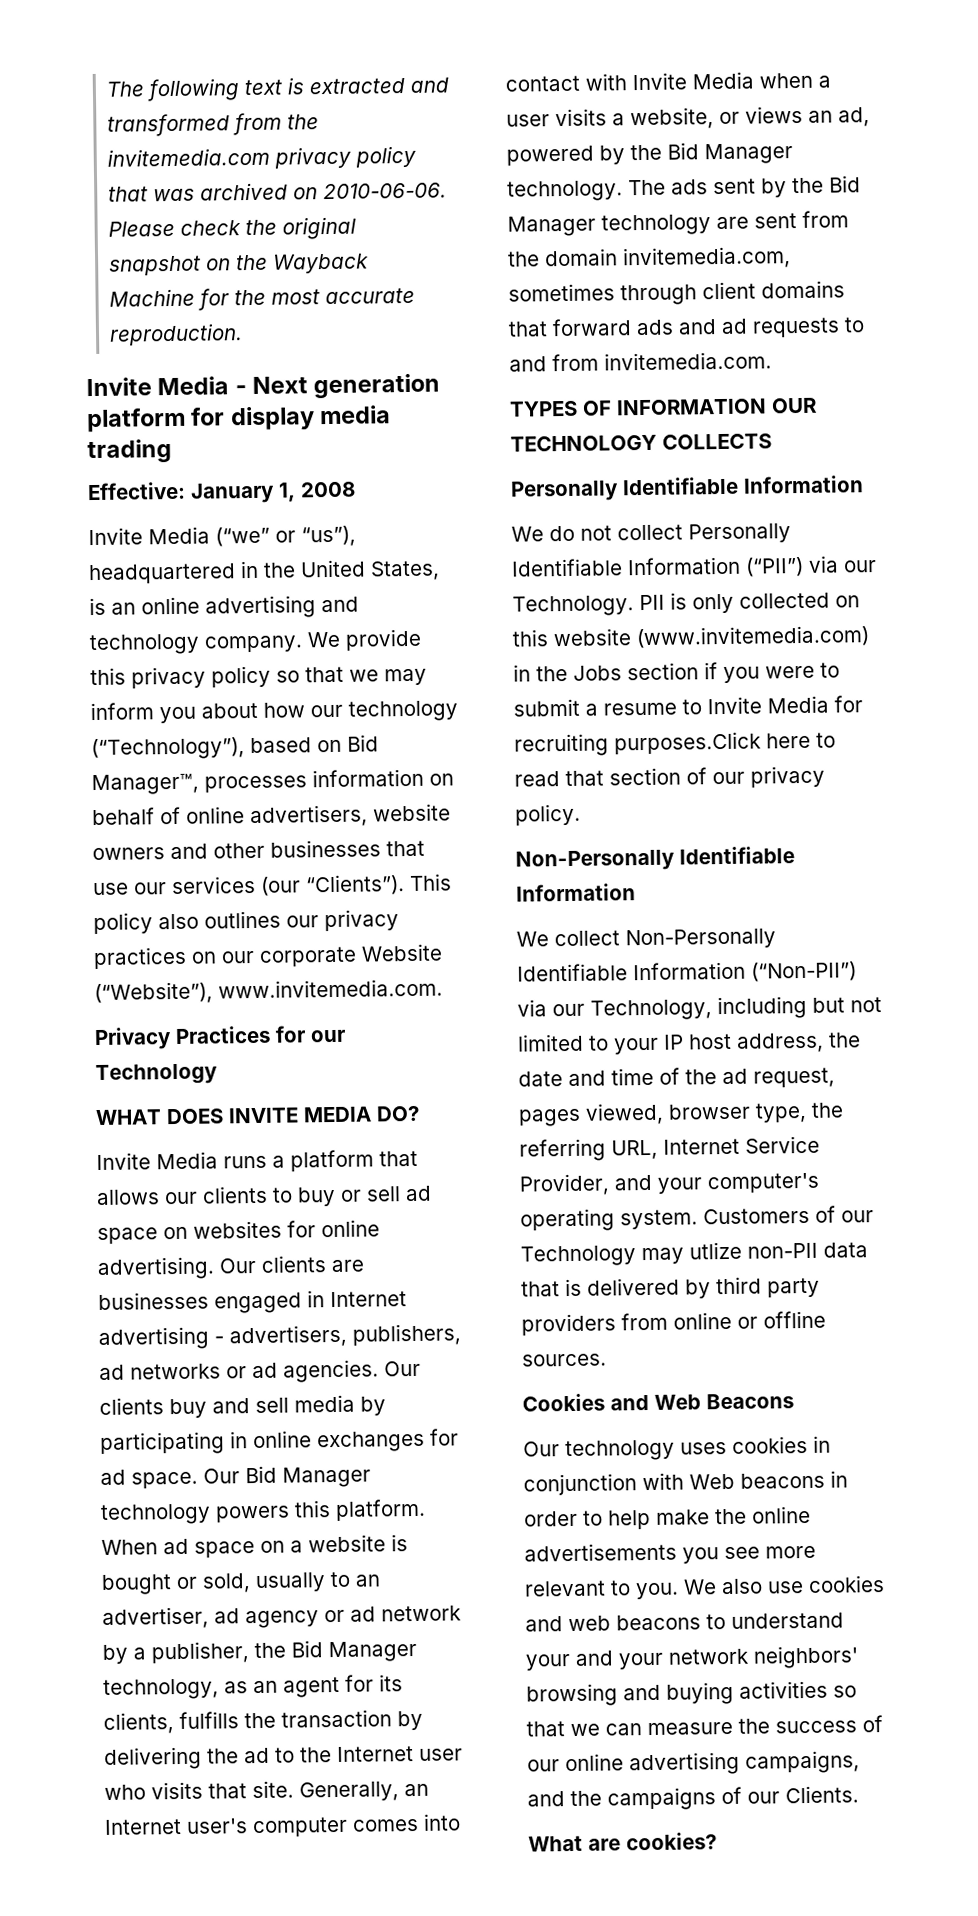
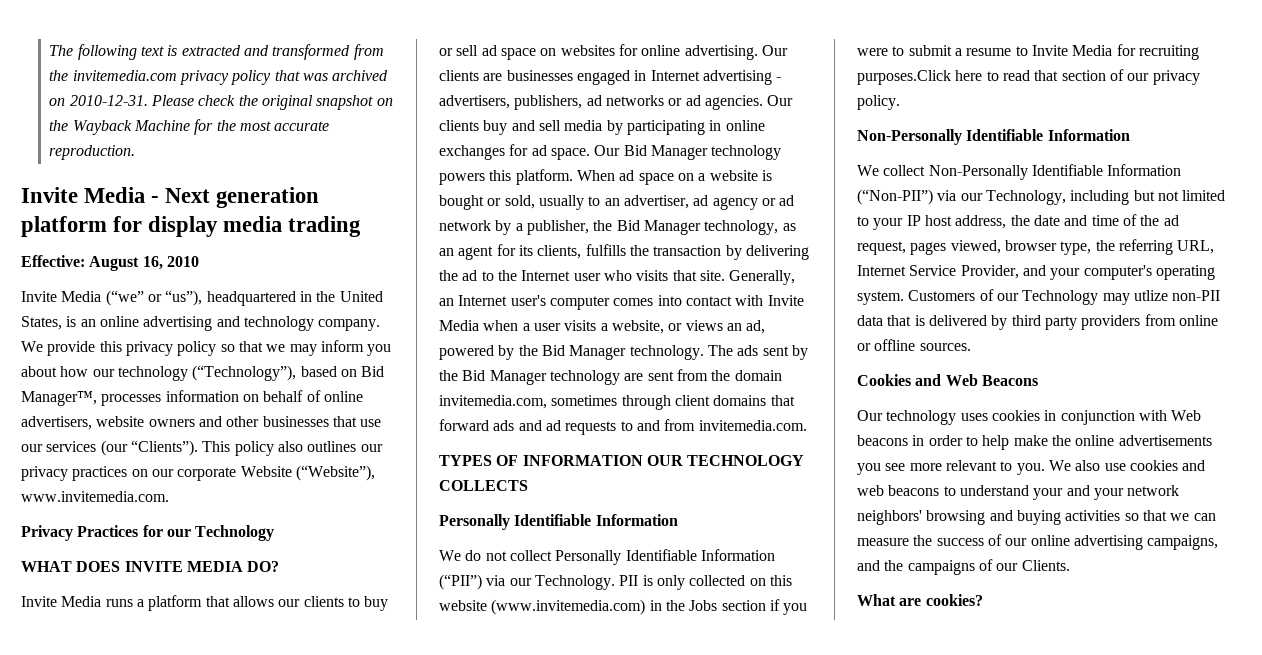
[323,182,448,200] 2010-06-06. -> [69,95,148,106] 2010-12-31.
[190,481,356,504] January 1, 2008 -> [89,256,199,271] August 16, 2010

